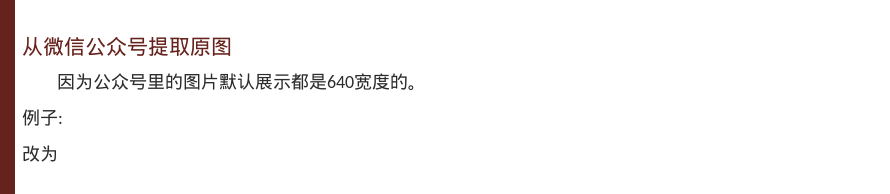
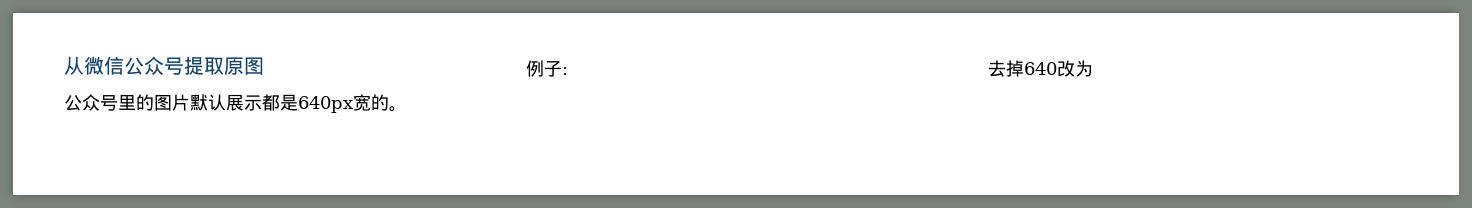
[56,73,93,90] 因为 -> (264, 66) none
[326,73,390,90] 640宽度 -> [298,94,371,113] 640px宽
(63, 119) none -> [988,60,1057,77] 去掉640

